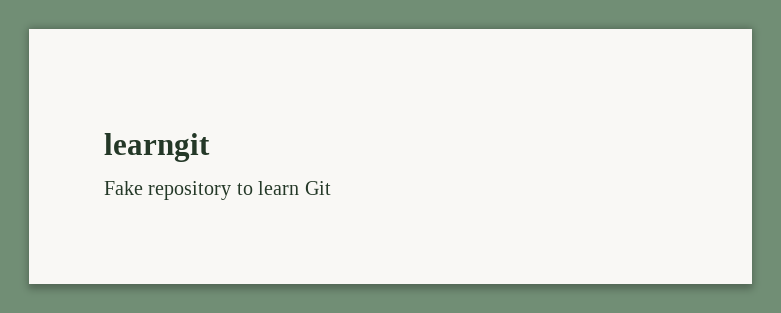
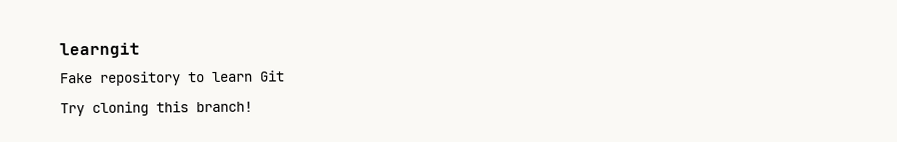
(331, 188) none -> [60,101,253,117] // Try cloning this branch!

